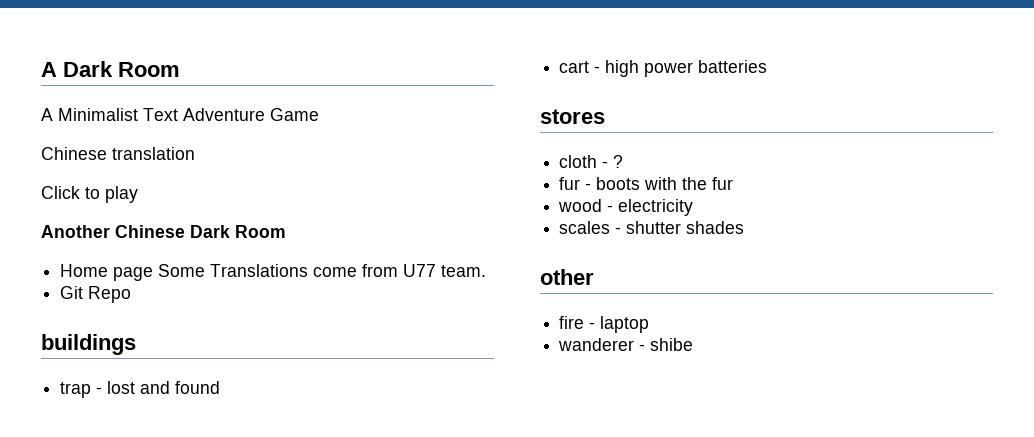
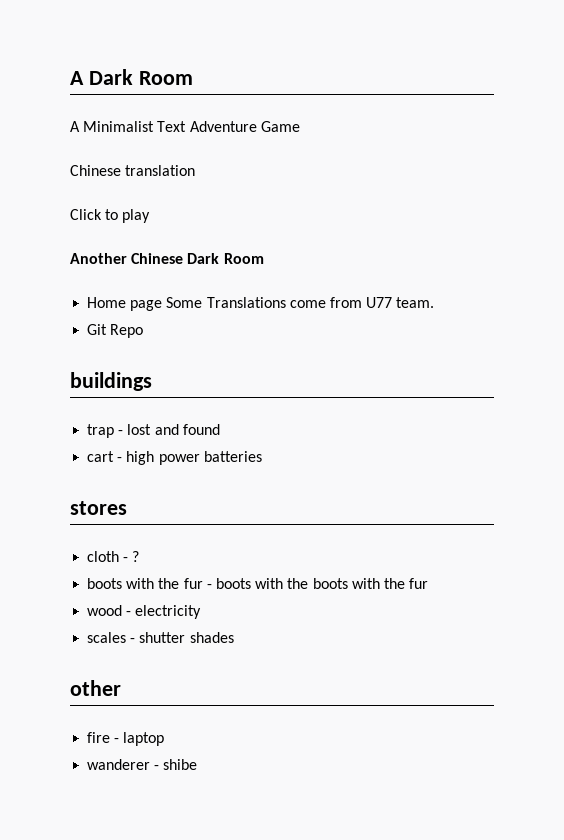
(624, 161) none -> [87,578,180,589] boots with the
(708, 183) none -> [312,578,405,589] boots with the

